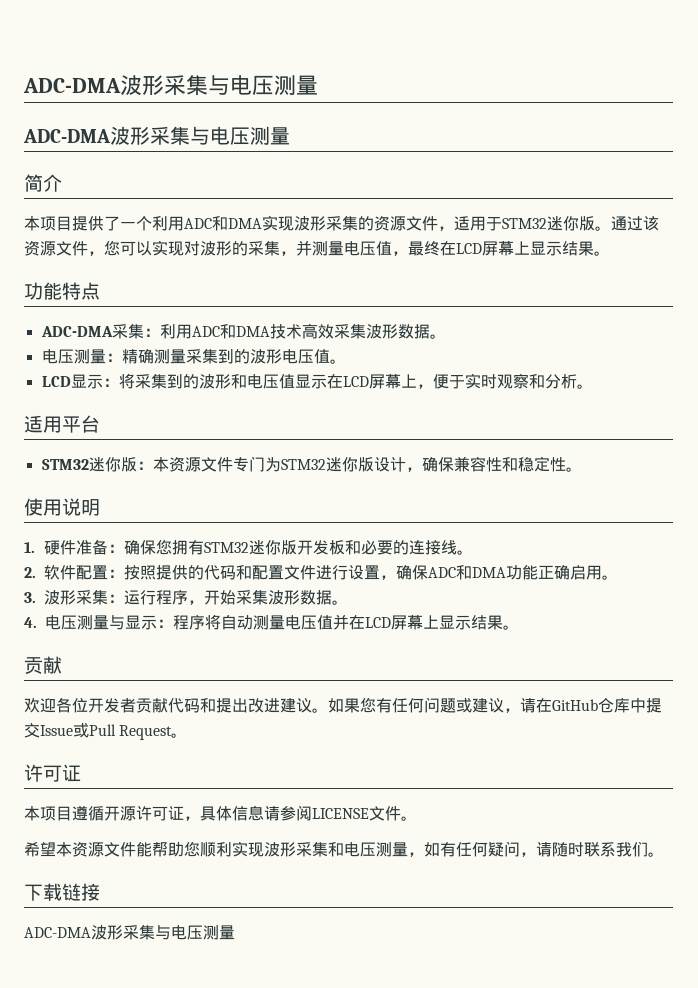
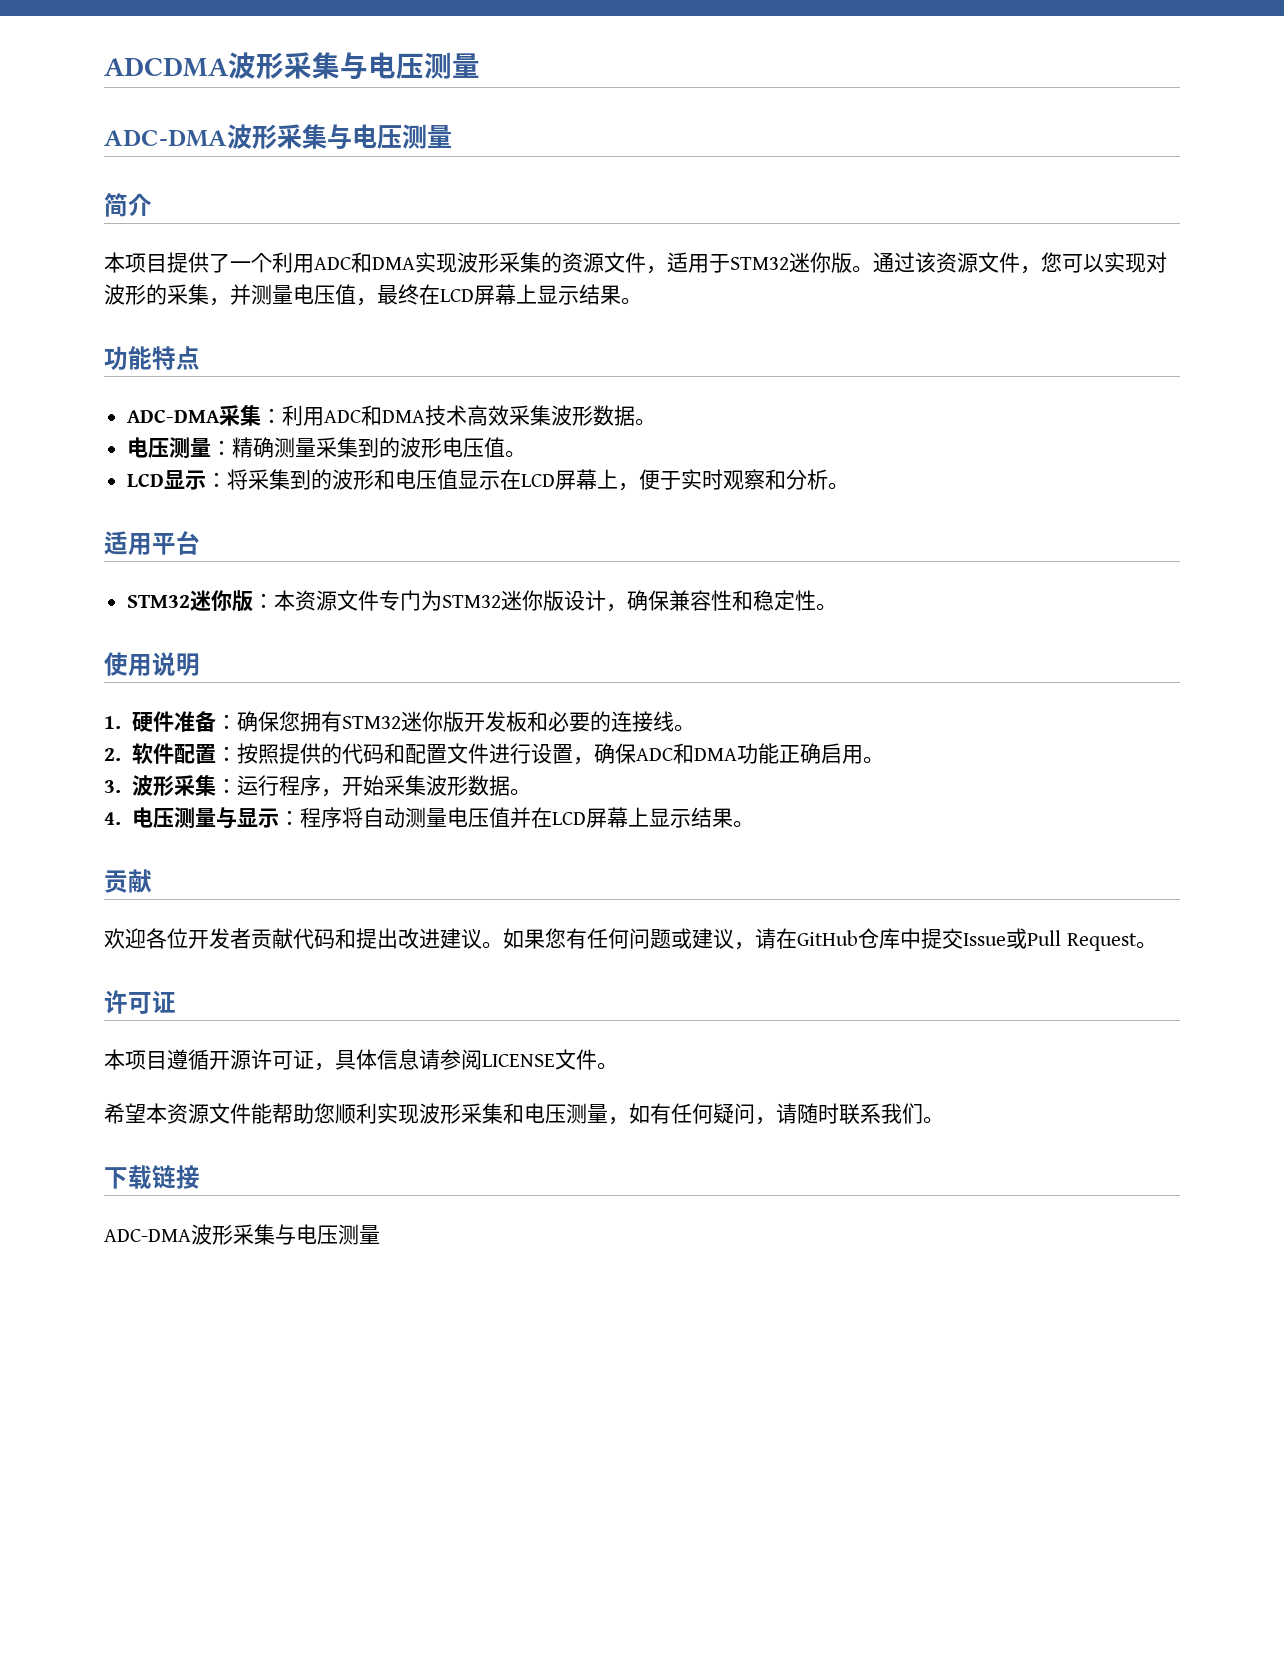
[23,78,121,93] ADC-DMA -> [104,57,229,77] ADCDMA

